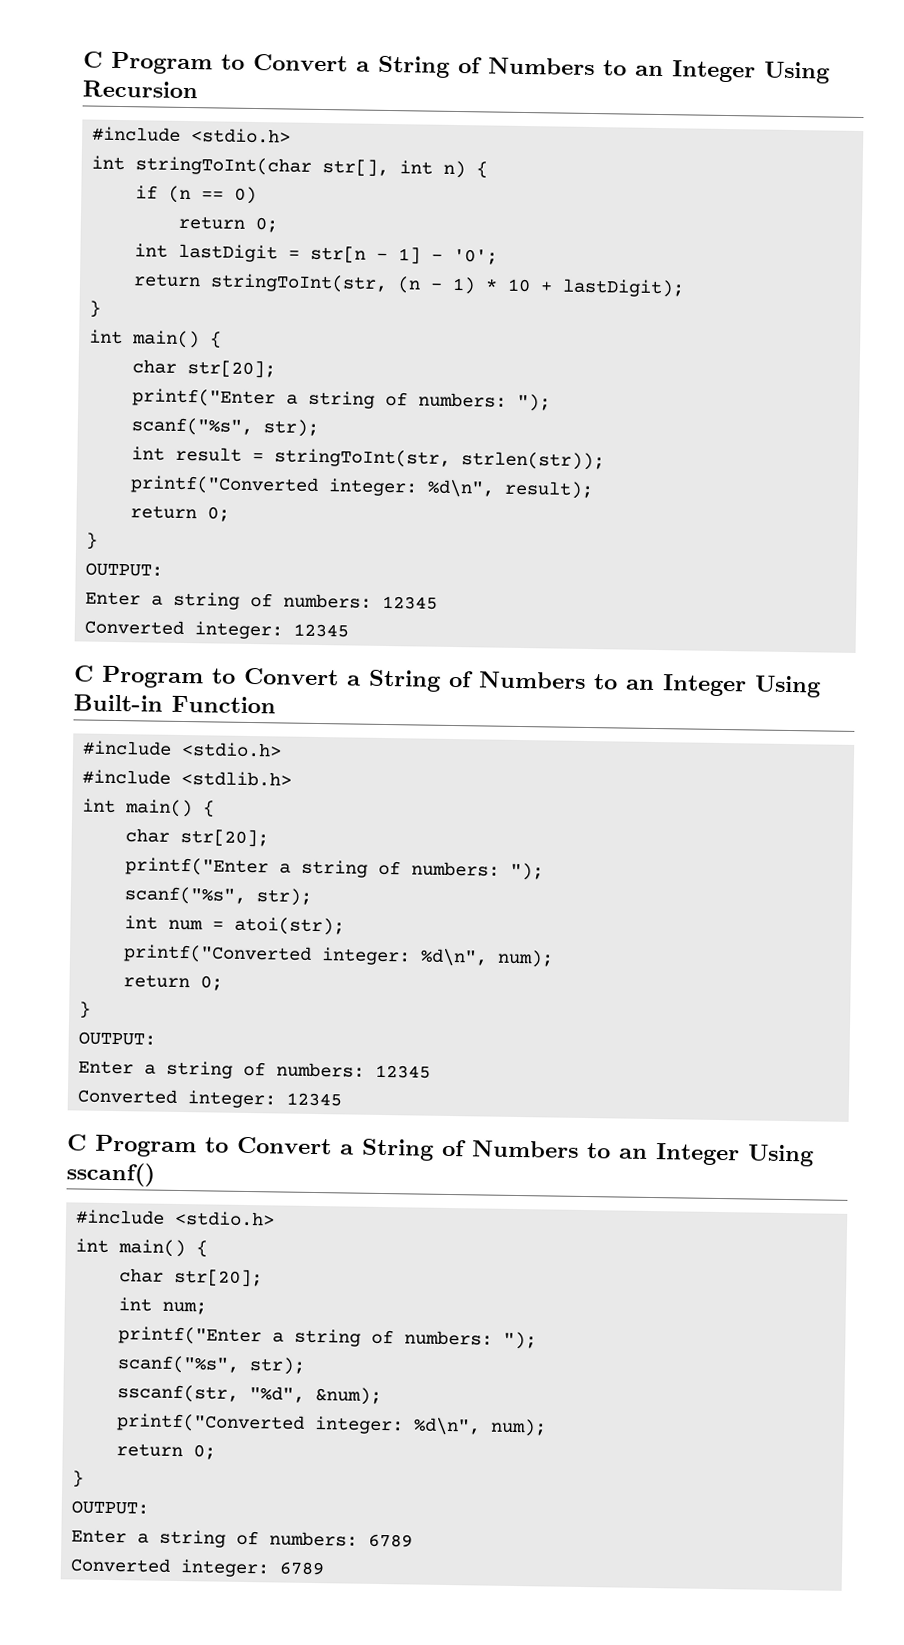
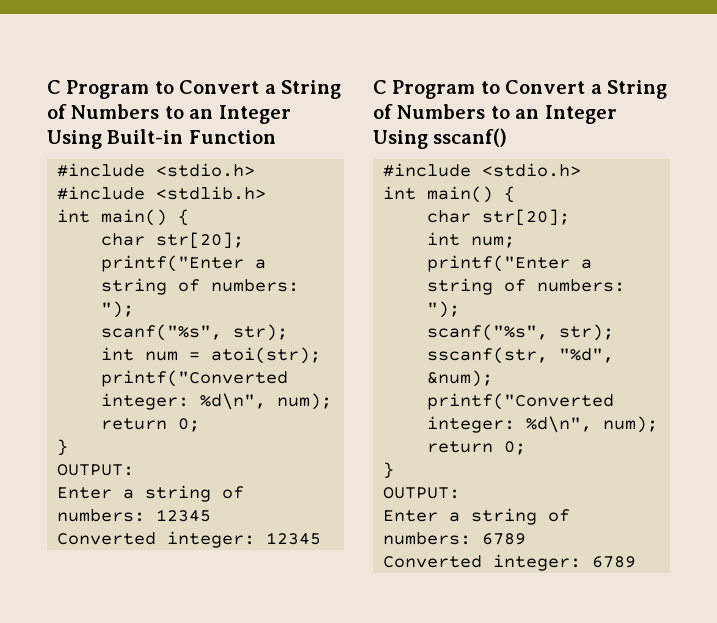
[82,80,198,99] [91,126,291,144] [90,155,488,179] [134,185,257,205] [177,215,278,233] [133,243,498,265] [132,273,685,298] [88,300,101,318] [88,329,222,349] [131,359,276,379] [131,388,551,412] [130,417,319,437] [130,446,605,471] [129,475,594,500] [129,505,230,522] [85,532,98,550] [84,562,163,577] [84,591,438,610] [83,619,349,640] [74,665,821,698] Recursion // #include <stdio.h> // int stringToInt(char str[], int n) { // if (n == 0) // return 0; // int lastDigit = str[n - 1] - '0'; // return stringToInt(str, (n - 1) * 10 + lastDigit); // } // int main() { // char str[20]; // printf("Enter a string of numbers: "); // scanf("%s", str); // int result = stringToInt(str, strlen(str)); // printf("Converted integer: %d\n", result); // return 0; // } // OUTPUT: // Enter a string of numbers: 12345 // Converted integer: 12345 // C Program to Convert a String of Numbers to an Integer Using -> (102, 139) none

